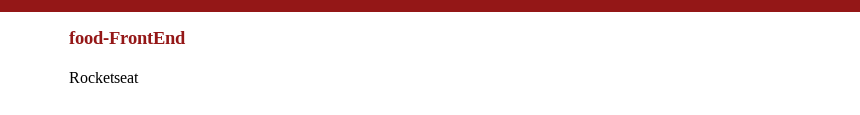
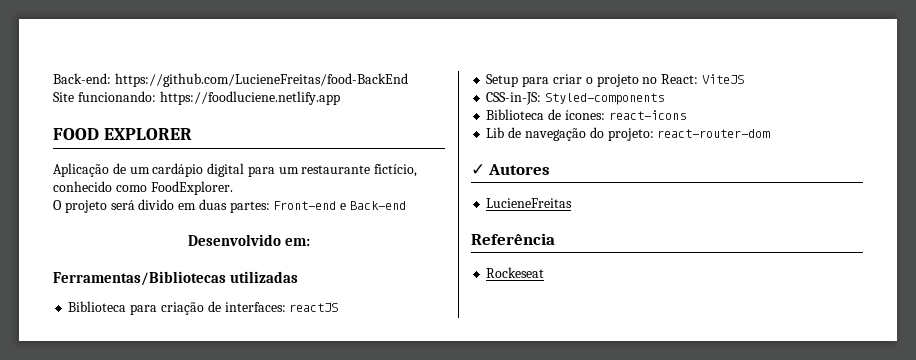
[69,31,186,44] [69,72,139,83] food-FrontEnd // Rocketseat -> [53,73,408,87] [53,91,340,105] [53,128,192,140] [53,163,418,177] [53,181,233,195] [53,199,407,213] [187,234,311,246] [53,271,299,286] [68,301,339,315] [486,74,744,87] [486,92,665,105] [486,109,686,120] [486,127,771,141] [471,164,551,175] [486,198,573,208] [471,233,555,245] [486,267,545,278] Back-end: https://github.com/LucieneFreitas/food-BackEnd // Site funcionando: https://foodluciene.netlify.app // FOOD EXPLORER // Aplicação de um cardápio digital para um restaurante fictício, conhecido como FoodExplorer. // O projeto será divido em duas partes: Front-end e Back-end // Desenvolvido em: // Ferramentas/Bibliotecas utilizadas // Biblioteca para criação de interfaces: reactJS // Setup para criar o projeto no React: ViteJS // CSS-in-JS: Styled-components // Biblioteca de ícones: react-icons // Lib de navegação do projeto: react-router-dom // ✓ Autores // LucieneFreitas // Referência // Rockeseat

